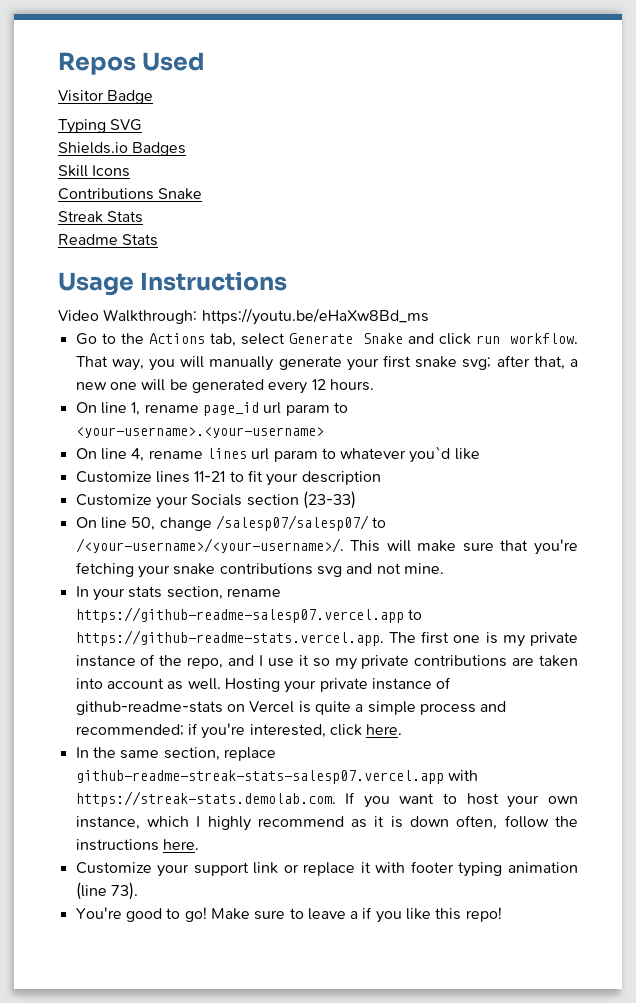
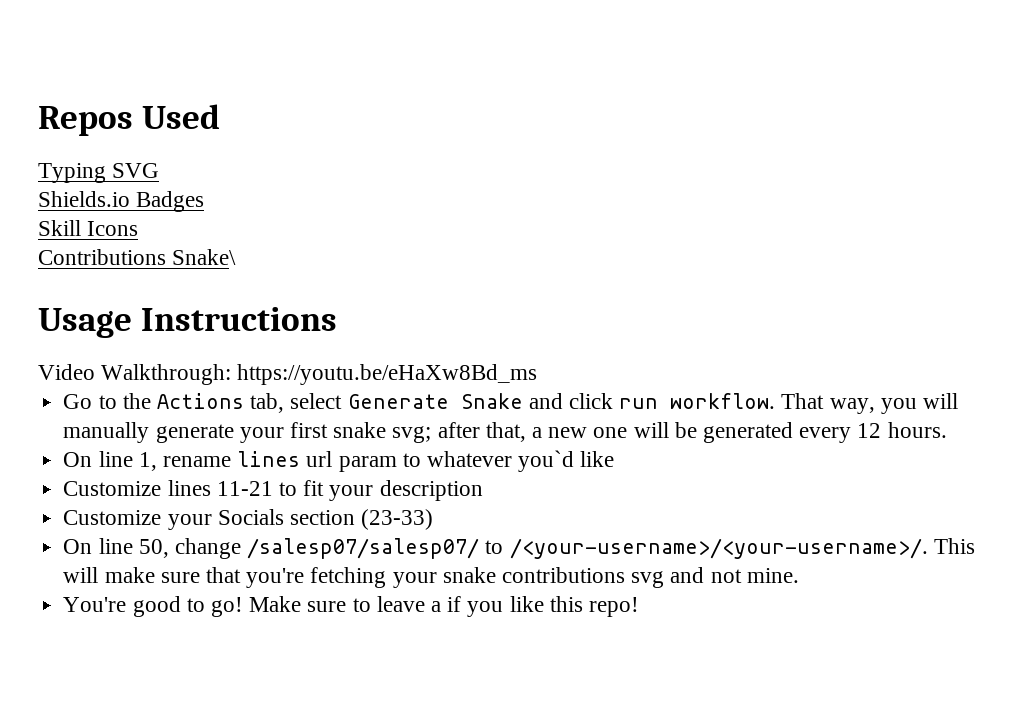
[58,90,154,104] // Visitor Badge -> (221, 116) none
[158,188,203,200] [58,211,144,223] [58,234,159,246] Snake // Streak Stats // Readme Stats -> [172,249,237,265] Snake\
[202,402,348,416] [75,427,324,438] [75,448,203,462] page_id url param to <your-username>.<your-username> // On line 4, rename -> (231, 461) none
[75,586,281,601] [75,607,422,623] [75,630,579,647] [75,654,579,670] [75,677,452,693] [75,701,507,715] [75,723,403,739] [75,747,276,761] [75,770,478,784] [75,791,578,808] [75,815,578,831] [75,839,199,851] [75,861,578,877] [75,882,138,900] // In your stats section, rename https://github-readme-salesp07.vercel.app to https://github-readme-stats.vercel.app. The first one is my private instance of the repo, and I use it so my private contributions are taken into account as well. Hosting your private instance of github-readme-stats on Vercel is quite a simple process and recommended; if you're interested, click here. // In the same section, replace github-readme-streak-stats-salesp07.vercel.app with https://streak-stats.demolab.com. If you want to host your own instance, which I highly recommend as it is down often, follow the instructions here. // Customize your support link or replace it with footer typing animation (line 73). -> (799, 575) none

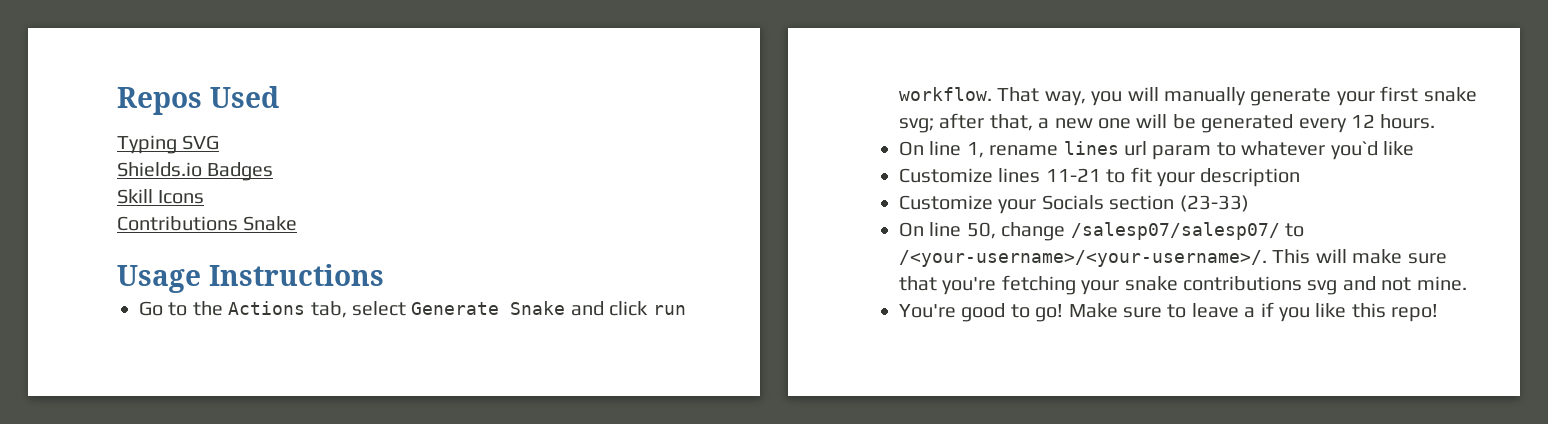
[172,249,237,265] Snake\ -> [243,216,298,231] Snake
[38,364,538,385] // Video Walkthrough: https://youtu.be/eHaXw8Bd_ms -> (384, 275) none

